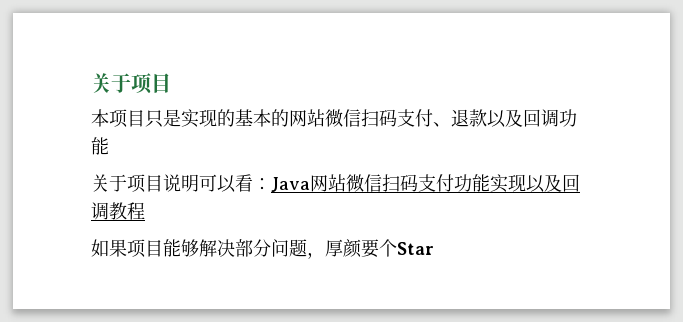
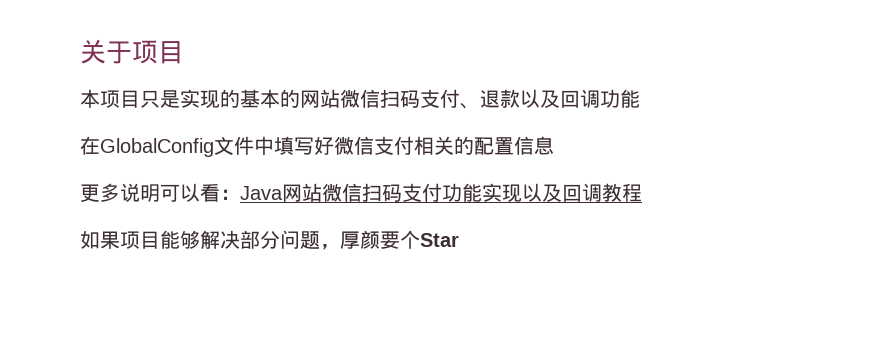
[91,174,163,193] 关于项目 -> [80,136,554,157] [80,183,120,202] 在GlobalConfig文件中填写好微信支付相关的配置信息 // 更多

